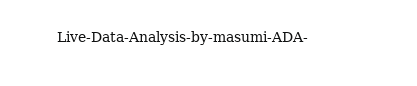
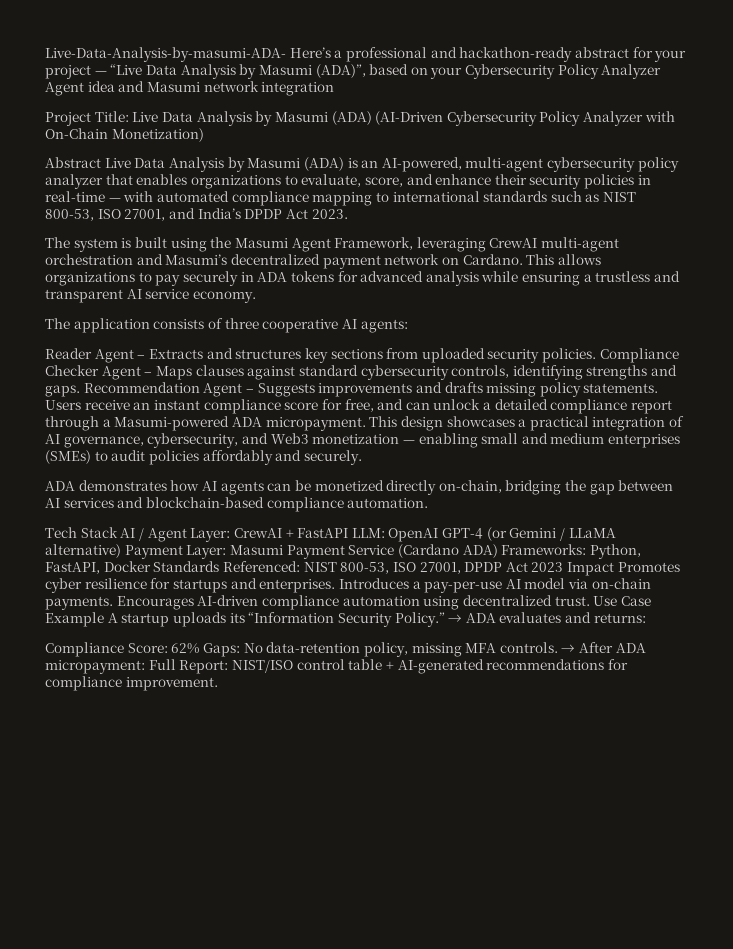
(308, 38) none -> [289,47,687,62] [45,64,662,79] [45,81,335,96] [45,111,675,126] [45,128,204,142] [45,157,679,172] [45,174,651,189] [45,191,637,206] [45,208,348,221] [45,237,620,252] [45,254,601,269] [45,271,681,286] [45,289,256,303] [45,318,408,333] [45,348,679,363] [45,365,678,380] [45,382,659,397] [45,399,673,414] [45,416,685,431] [45,433,681,448] [45,450,362,465] [45,480,674,495] [45,497,429,512] [45,527,616,542] [45,544,641,559] [45,561,680,576] [45,578,651,593] [45,595,651,610] [45,612,646,627] [45,642,646,657] [45,659,628,674] [45,676,218,691] Here’s a professional and hackathon-ready abstract for your project — “Live Data Analysis by Masumi (ADA)”, based on your Cybersecurity Policy Analyzer Agent idea and Masumi network integration // Project Title: Live Data Analysis by Masumi (ADA) (AI-Driven Cybersecurity Policy Analyzer with On-Chain Monetization) // Abstract Live Data Analysis by Masumi (ADA) is an AI-powered, multi-agent cybersecurity policy analyzer that enables organizations to evaluate, score, and enhance their security policies in real-time — with automated compliance mapping to international standards such as NIST 800-53, ISO 27001, and India’s DPDP Act 2023. // The system is built using the Masumi Agent Framework, leveraging CrewAI multi-agent orchestration and Masumi’s decentralized payment network on Cardano. This allows organizations to pay securely in ADA tokens for advanced analysis while ensuring a trustless and transparent AI service economy. // The application consists of three cooperative AI agents: // Reader Agent – Extracts and structures key sections from uploaded security policies. Compliance Checker Agent – Maps clauses against standard cybersecurity controls, identifying strengths and gaps. Recommendation Agent – Suggests improvements and drafts missing policy statements. Users receive an instant compliance score for free, and can unlock a detailed compliance report through a Masumi-powered ADA micropayment. This design showcases a practical integration of AI governance, cybersecurity, and Web3 monetization — enabling small and medium enterprises (SMEs) to audit policies affordably and securely. // ADA demonstrates how AI agents can be monetized directly on-chain, bridging the gap between AI services and blockchain-based compliance automation. // Tech Stack AI / Agent Layer: CrewAI + FastAPI LLM: OpenAI GPT-4 (or Gemini / LLaMA alternative) Payment Layer: Masumi Payment Service (Cardano ADA) Frameworks: Python, FastAPI, Docker Standards Referenced: NIST 800-53, ISO 27001, DPDP Act 2023 Impact Promotes cyber resilience for startups and enterprises. Introduces a pay-per-use AI model via on-chain payments. Encourages AI-driven compliance automation using decentralized trust. Use Case Example A startup uploads its “Information Security Policy.” → ADA evaluates and returns: // Compliance Score: 62% Gaps: No data-retention policy, missing MFA controls. → After ADA micropayment: Full Report: NIST/ISO control table + AI-generated recommendations for compliance improvement.

